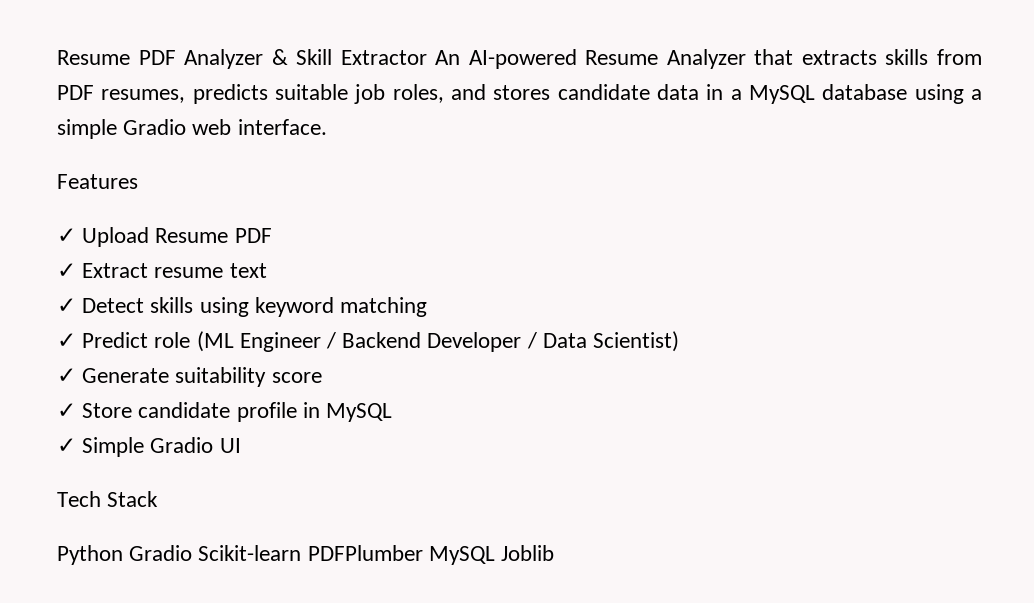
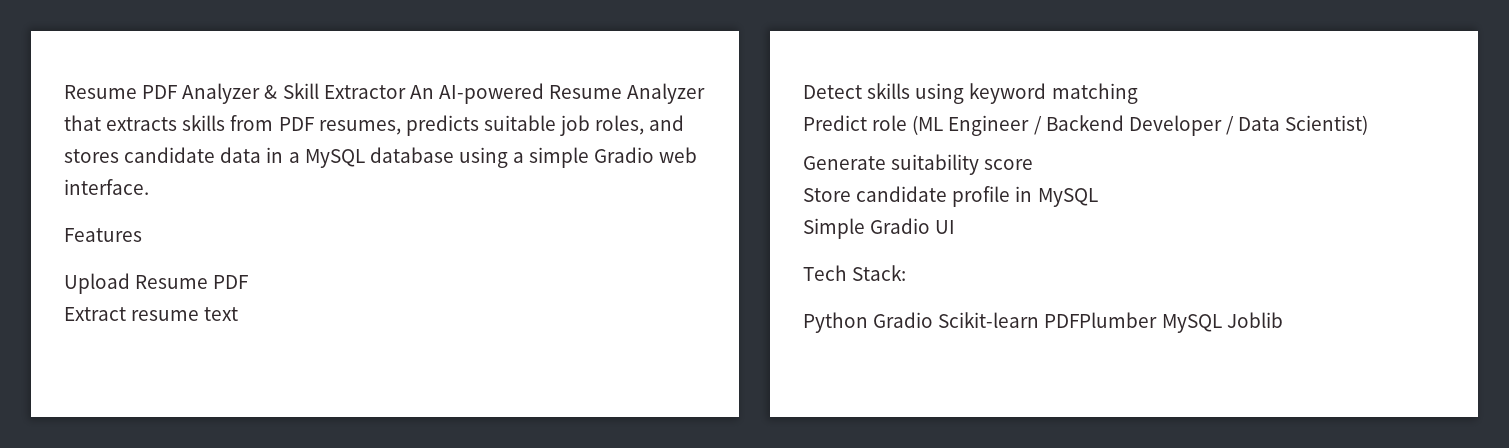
[57,228,76,243] ✓ -> (142, 235) none
[57,263,76,278] ✓ -> (249, 282) none
[57,298,76,313] ✓ -> (239, 314) none
[57,333,76,348] ✓ -> (1138, 93) none
[57,368,76,383] ✓ -> (1369, 125) none
[57,403,76,418] ✓ -> (1034, 164) none
[57,438,76,453] ✓ -> (1098, 197) none
[107,491,159,507] Stack -> [852,265,907,281] Stack:

